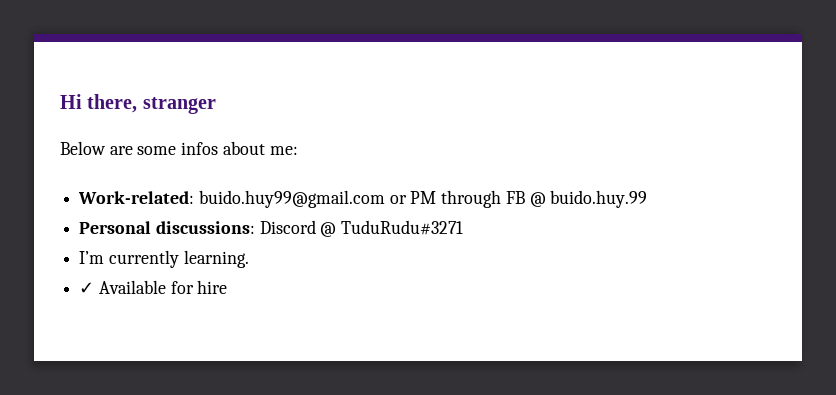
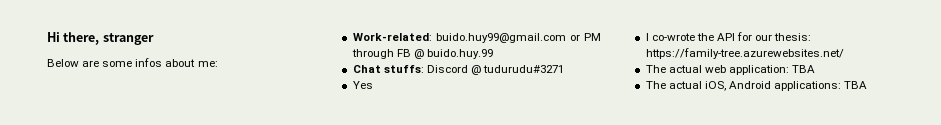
[79,220,464,237] [79,250,249,268] [79,280,228,294] Personal discussions: Discord @ TuduRudu#3271 // I’m currently learning. // ✓ Available for hire -> [352,65,565,75] [352,81,373,89] [645,32,812,41] [645,48,844,59] [645,65,816,75] [645,81,868,91] Chat stuffs: Discord @ tudurudu#3271 // Yes // I co-wrote the API for our thesis: https://family-tree.azurewebsites.net/ // The actual web application: TBA // The actual iOS, Android applications: TBA

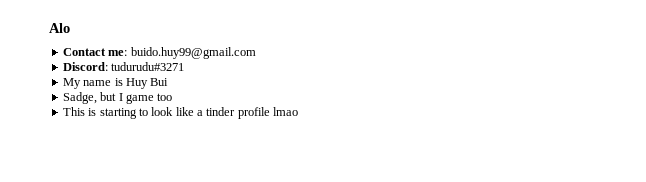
[47,32,154,45] [47,58,218,67] [352,33,601,43] [351,49,493,59] [352,65,565,75] [352,81,373,89] [645,32,812,41] [645,48,844,59] [645,65,816,75] [645,81,868,91] Hi there, stranger // Below are some infos about me: // Work-related: buido.huy99@gmail.com or PM through FB @ buido.huy.99 // Chat stuffs: Discord @ tudurudu#3271 // Yes // I co-wrote the API for our thesis: https://family-tree.azurewebsites.net/ // The actual web application: TBA // The actual iOS, Android applications: TBA -> [49,23,70,33] [62,47,256,59] [62,62,185,71] [62,78,169,89] [62,92,173,104] [62,107,299,119] Alo // Contact me: buido.huy99@gmail.com // Discord: tudurudu#3271 // My name is Huy Bui // Sadge, but I game too // This is starting to look like a tinder profile lmao

